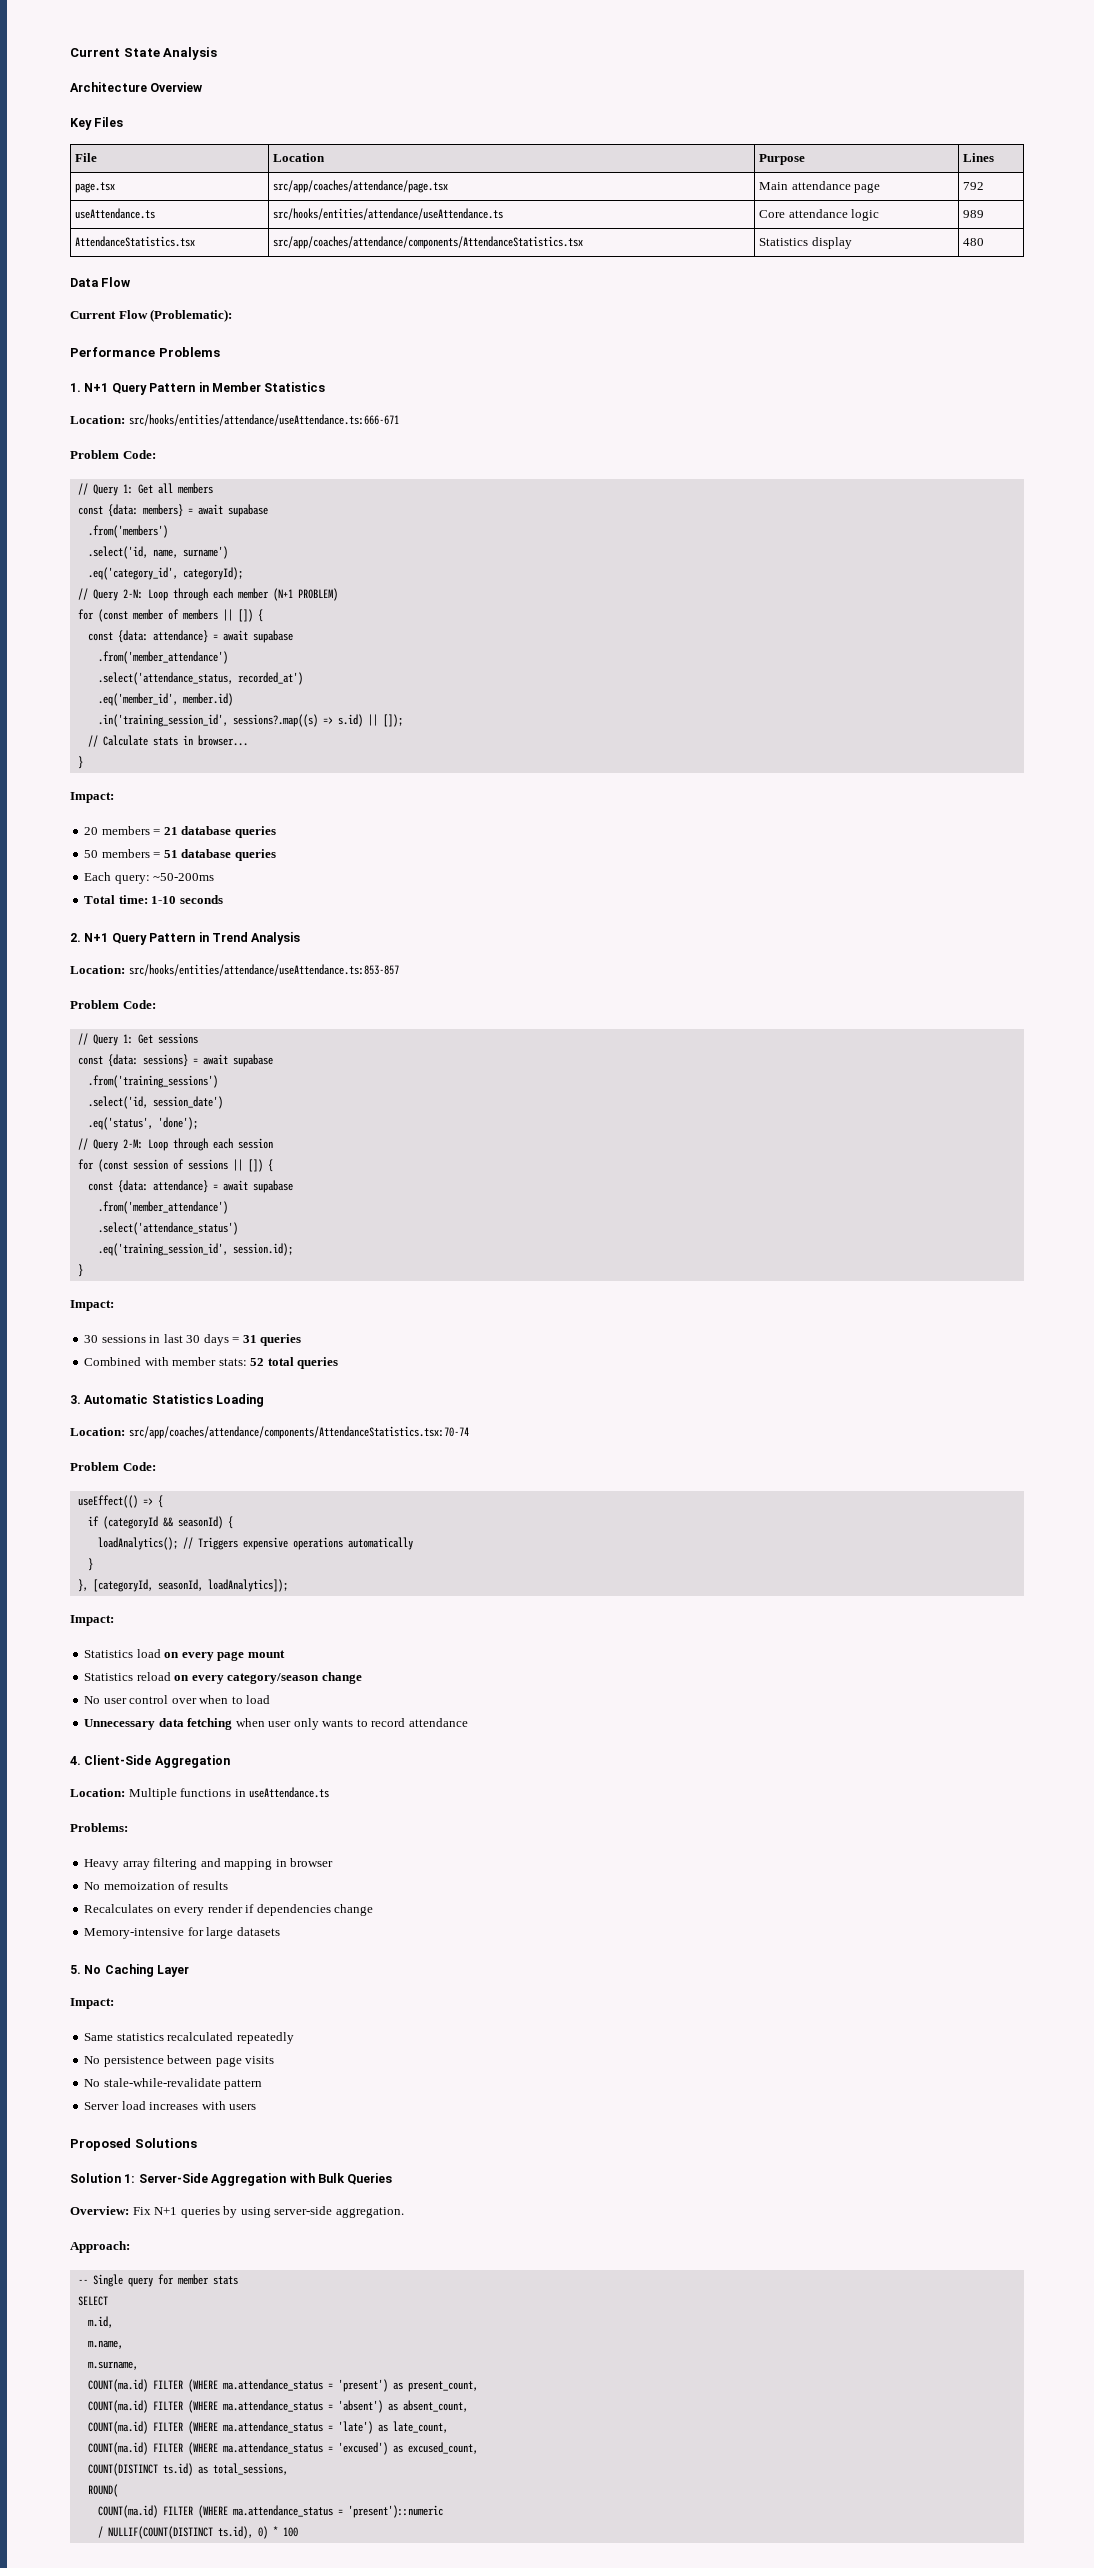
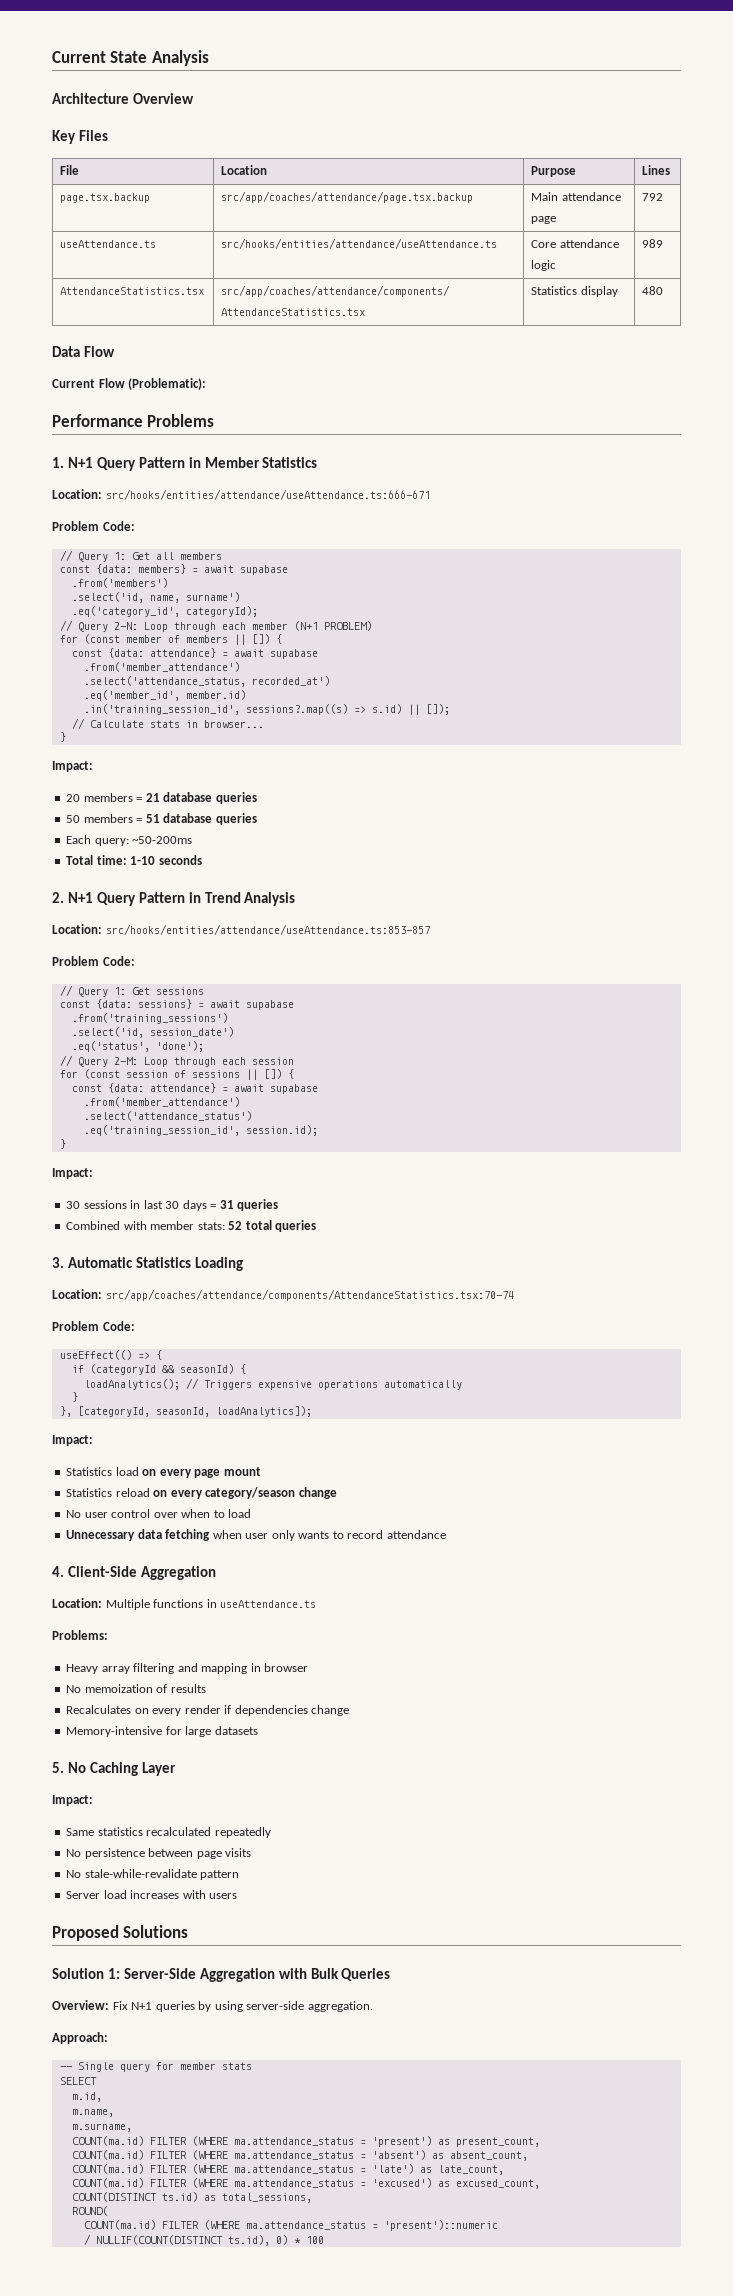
[75,182,116,193] [273,180,449,193] page.tsx | src/app/coaches/attendance/page.tsx -> [60,193,151,203] [221,191,474,203] page.tsx.backup | src/app/coaches/attendance/page.tsx.backup

